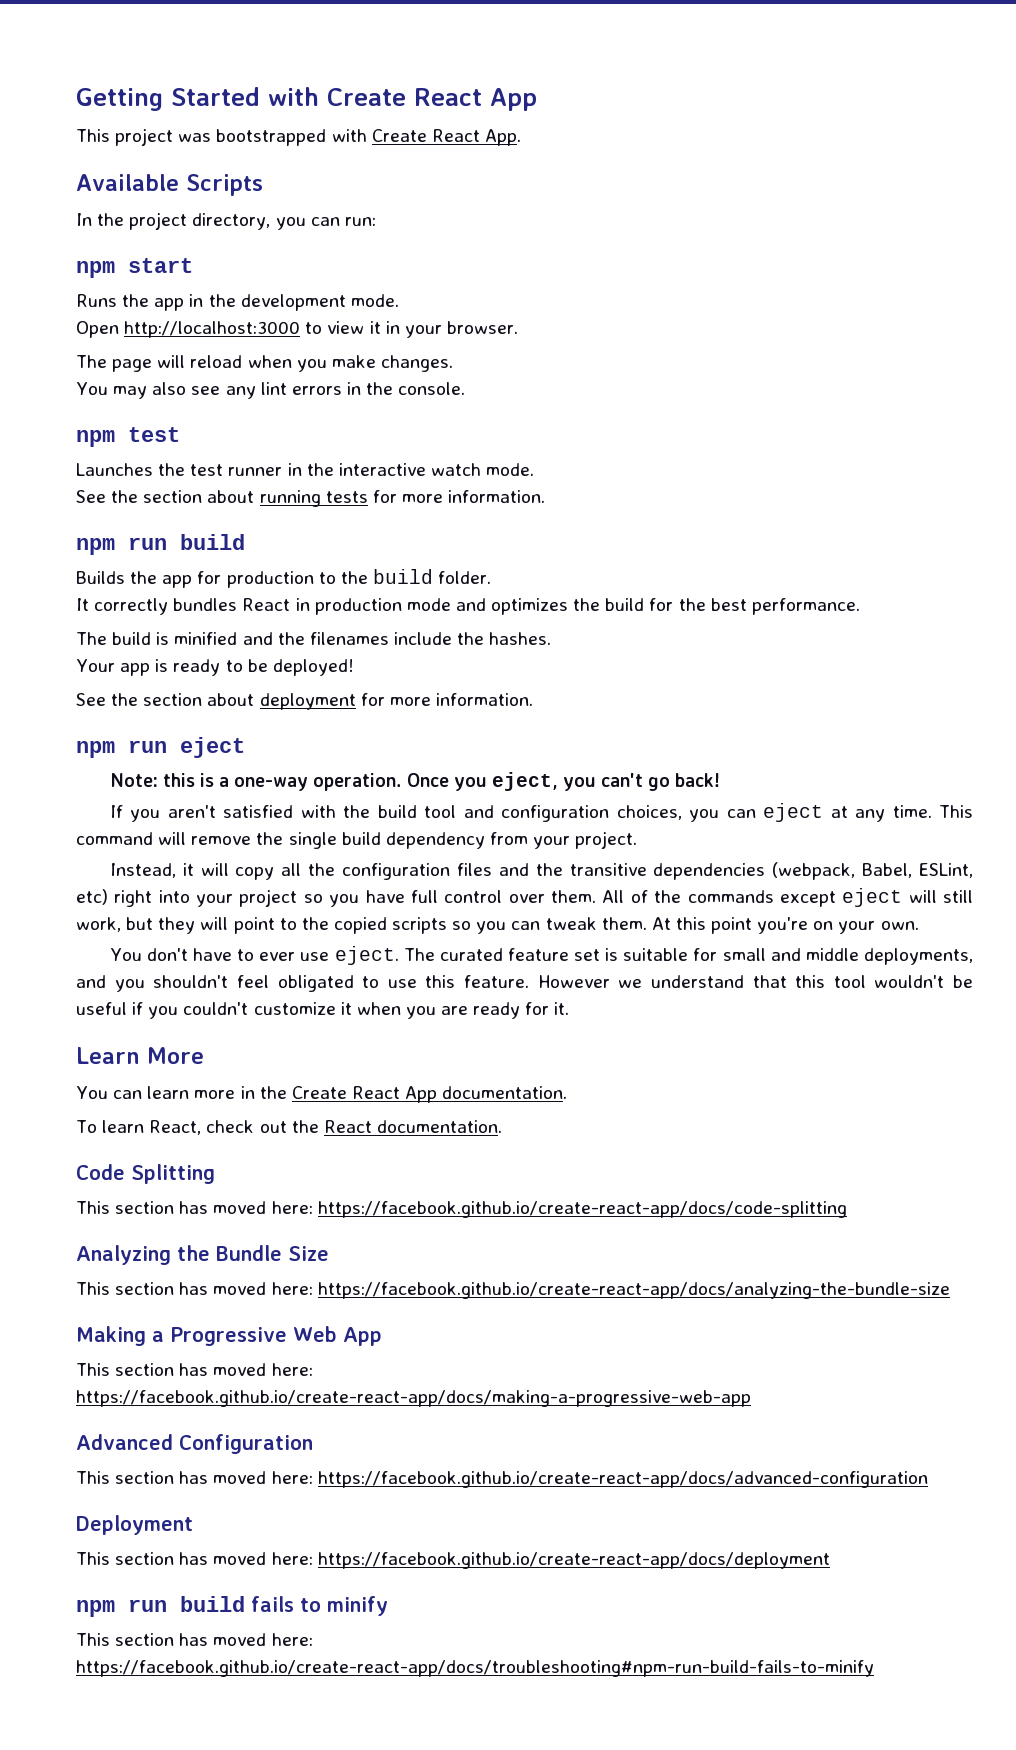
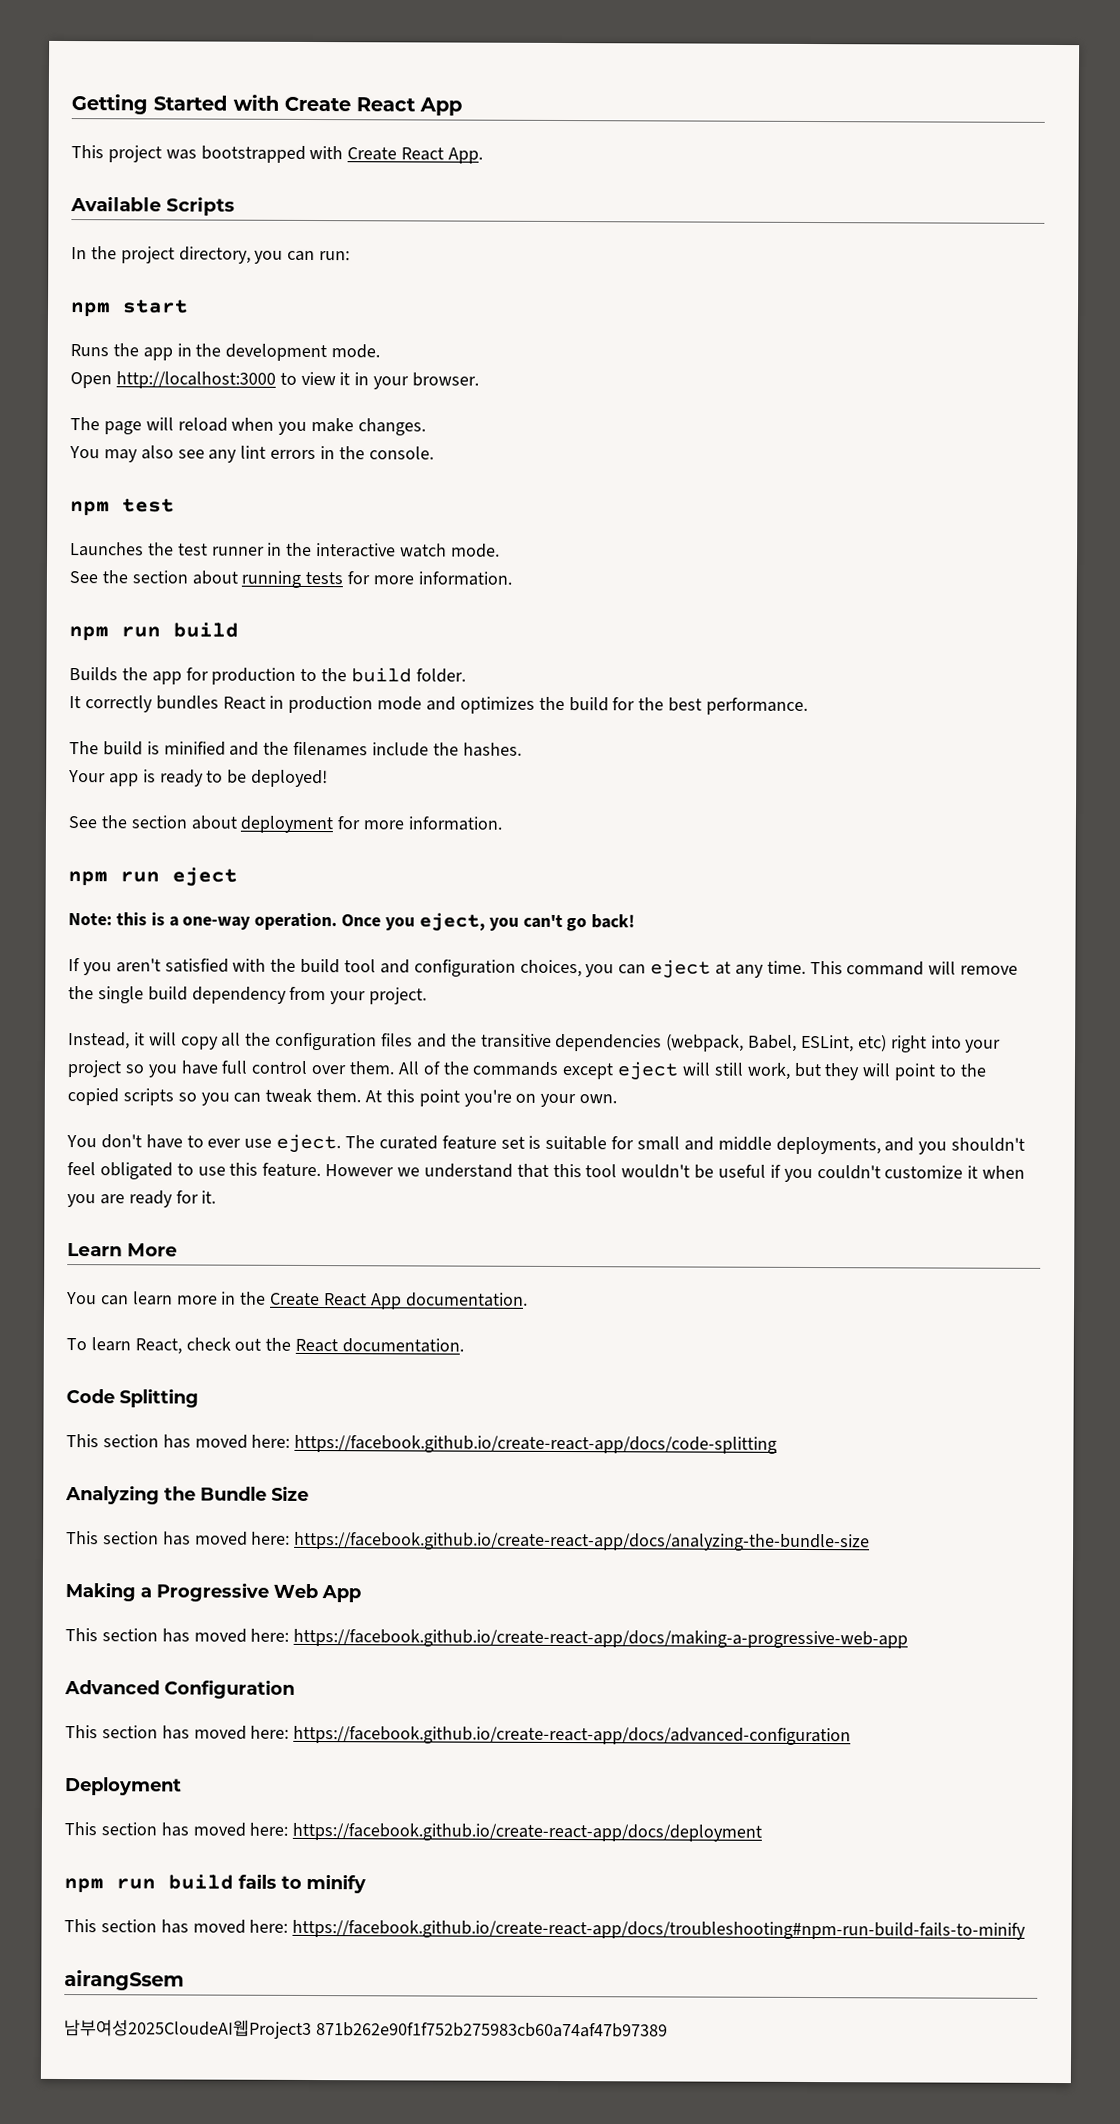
(874, 1668) none -> [64,1970,184,1991] [64,2019,668,2040] // airangSsem // 남부여성2025CloudeAI웹Project3 871b262e90f1f752b275983cb60a74af47b97389

